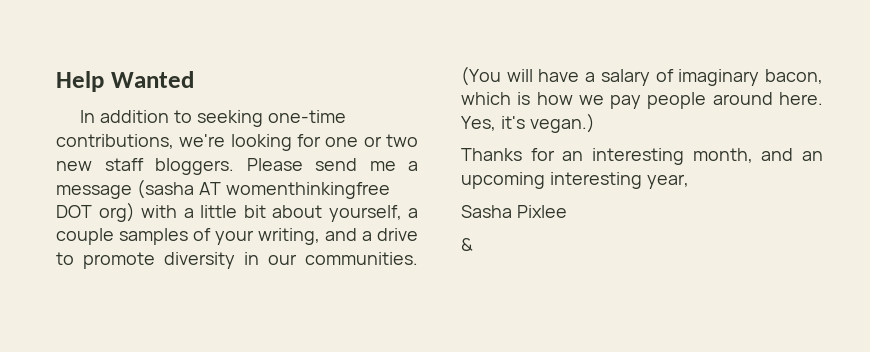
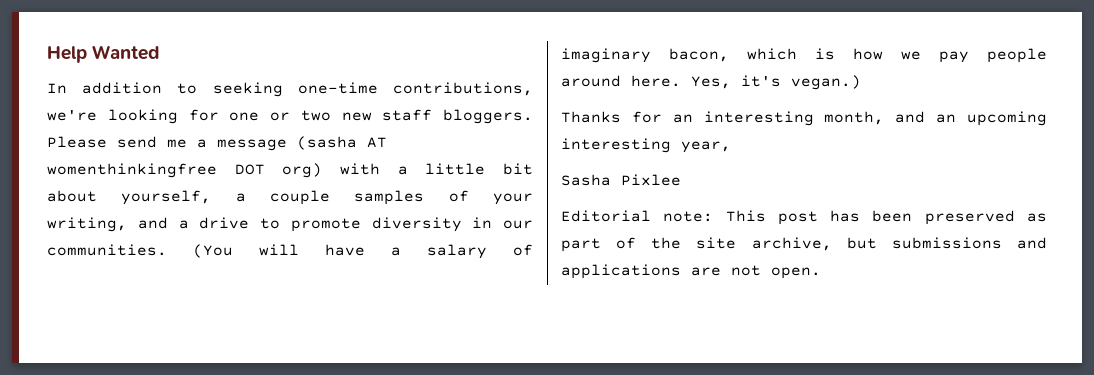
[461,238,473,251] & -> [561,210,1047,225] [561,237,1047,252] [561,264,821,279] Editorial note: This post has been preserved as part of the site archive, but submissions and applications are not open.

